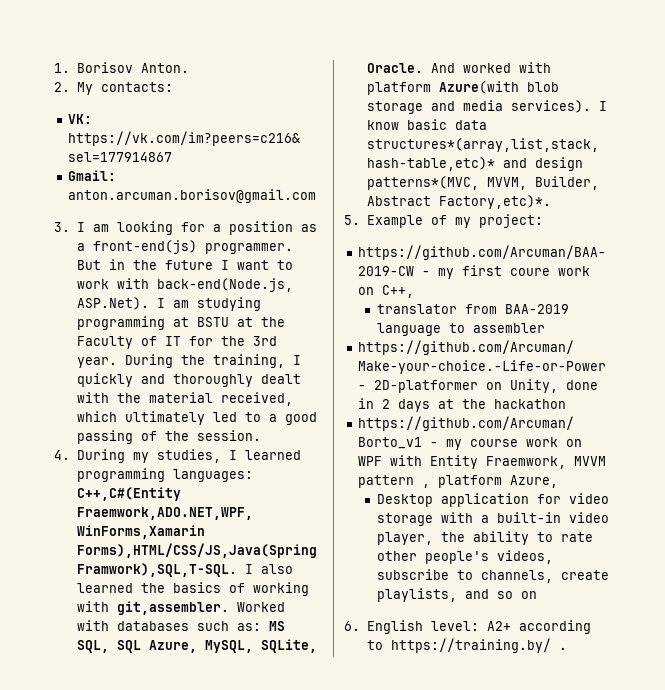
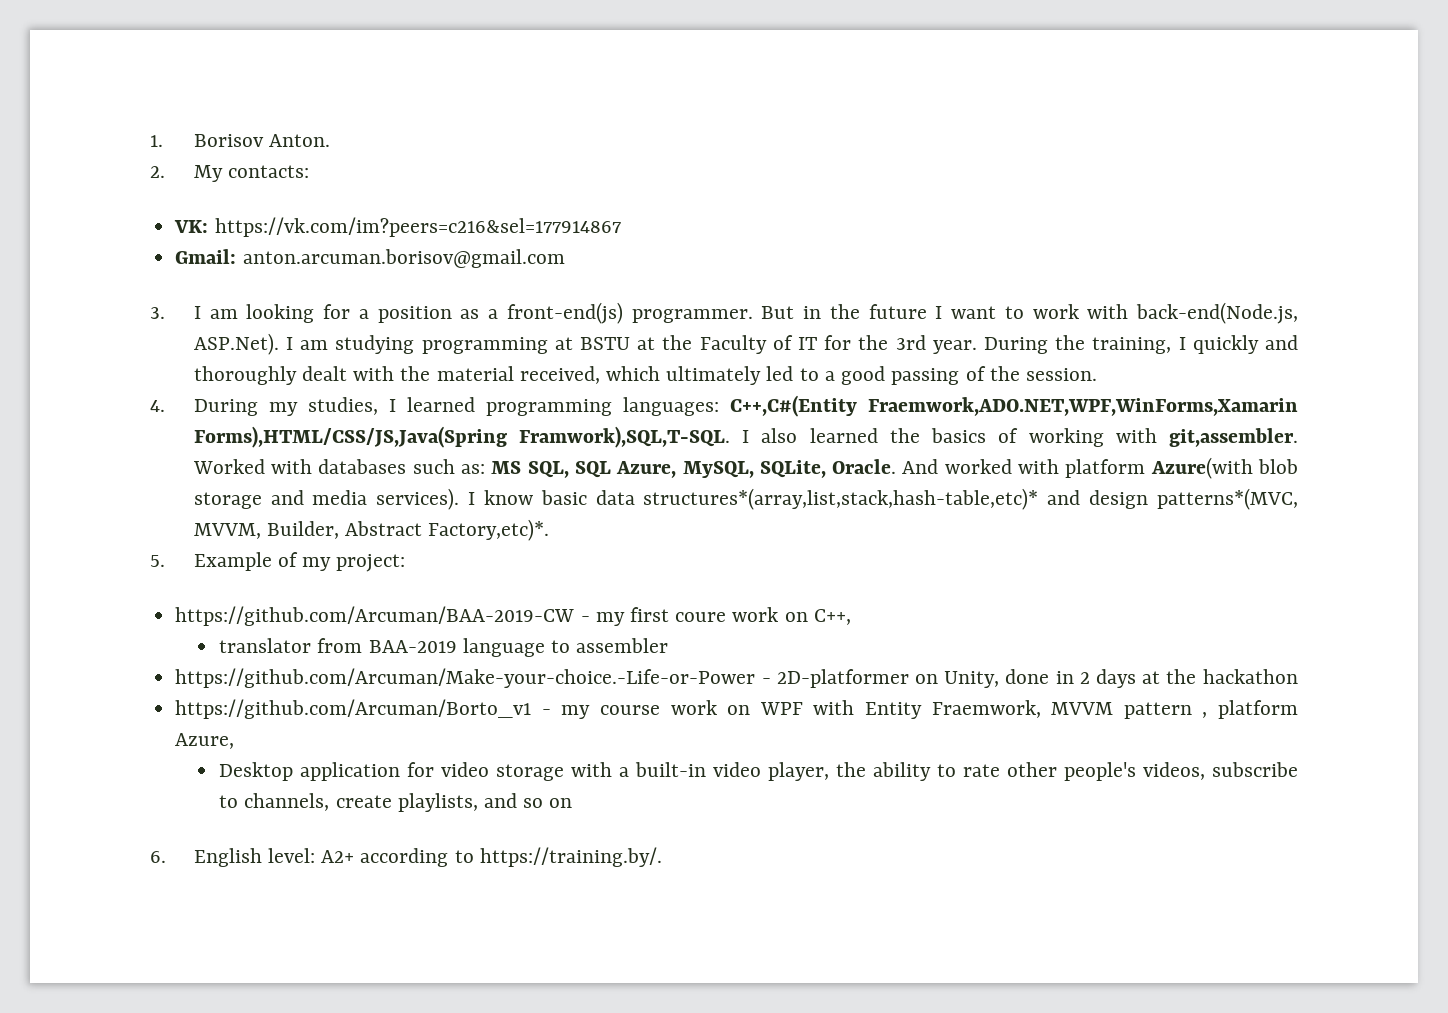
[390,638,567,653] https://training.by/ . -> [479,847,662,867] https://training.by/.

